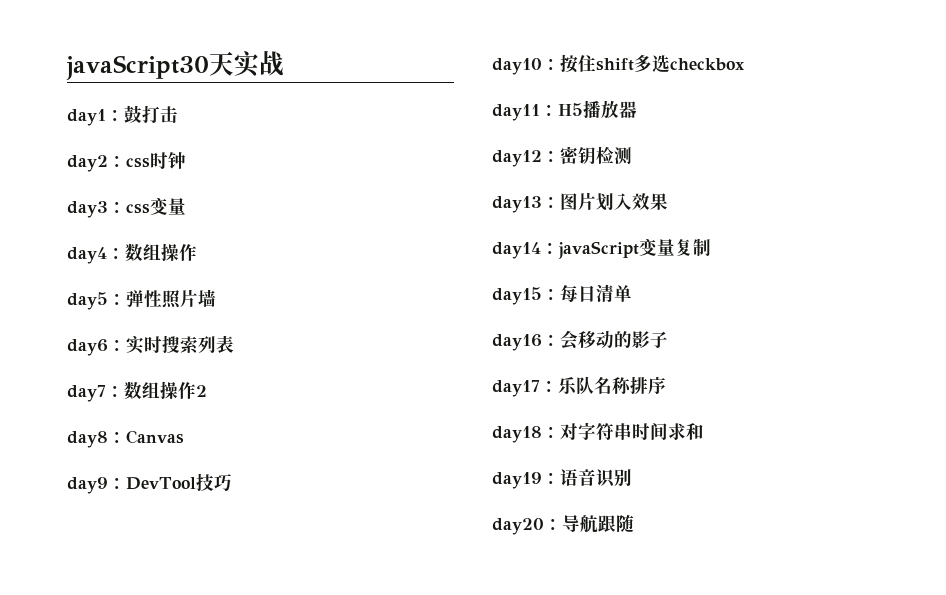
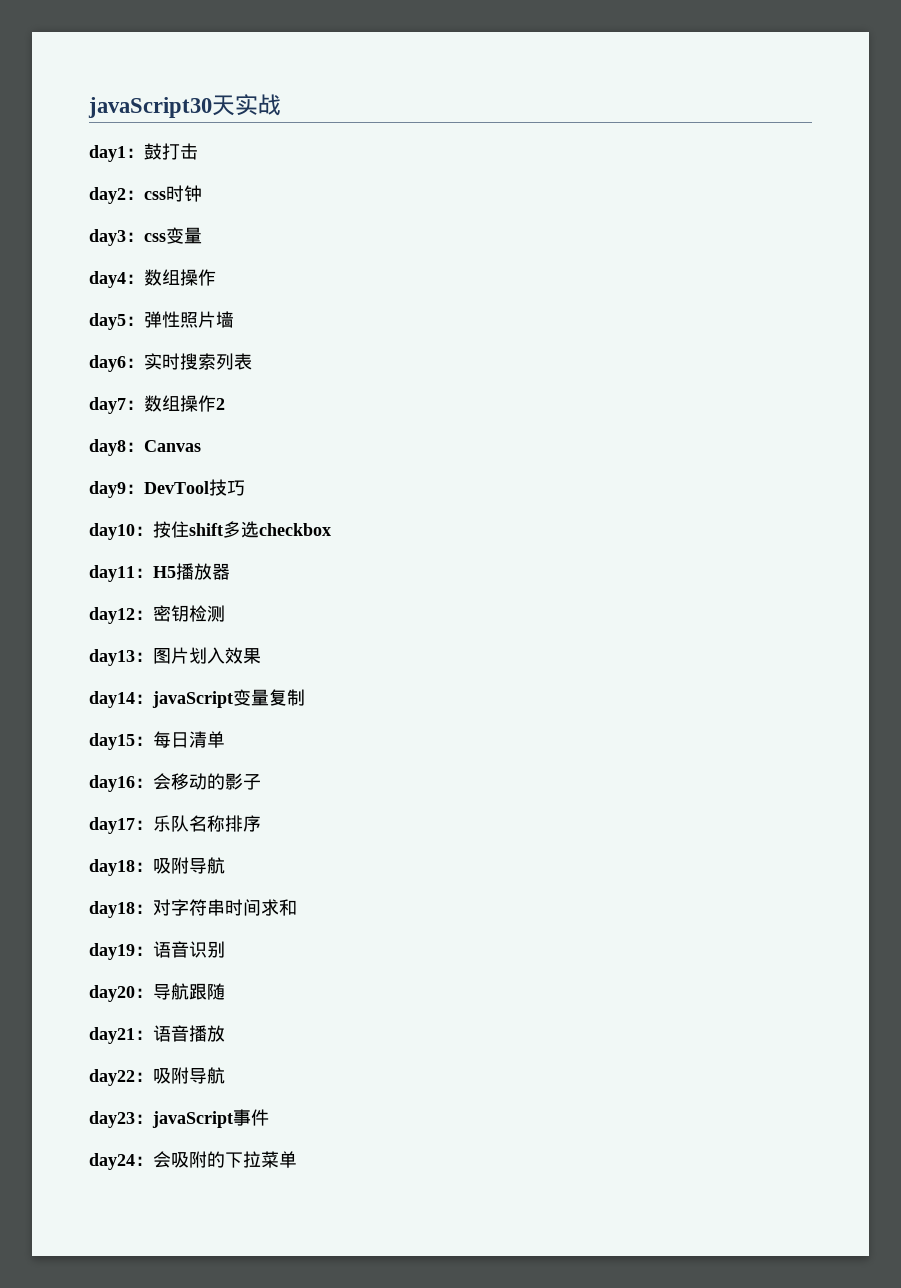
(666, 385) none -> [89,857,225,876] // day18：吸附导航
(634, 523) none -> [89,1025,225,1044] [89,1067,225,1086] [89,1109,269,1128] [89,1151,297,1170] // day21：语音播放 // day22：吸附导航 // day23：javaScript事件 // day24：会吸附的下拉菜单

